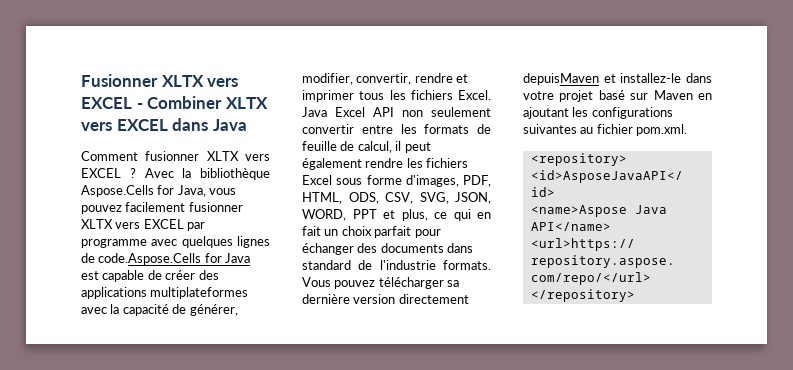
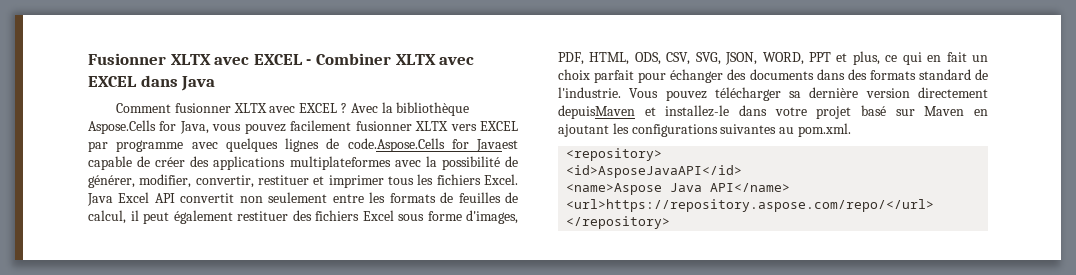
[207,78,239,87] vers -> [214,57,250,65] avec
[81,122,112,131] vers -> [439,57,475,65] avec
[245,154,270,161] vers -> [269,106,296,113] avec
[225,253,251,263] [81,271,99,280] Java est -> [476,139,518,152] Javaest
[122,304,169,316] capacité -> [441,156,500,170] possibilité
[414,73,453,83] rendre -> [258,175,309,185] restituer
(394, 112) none -> [180,193,235,203] convertit
[302,124,354,134] convertir -> (328, 197) none
[302,141,337,151] feuille -> [458,192,501,203] feuilles
[365,158,423,168] rendre les -> [237,210,312,221] restituer des
[302,260,491,270] standard de l'industrie formats. -> [847,69,988,80] [558,87,621,98] des formats standard de l'industrie.
[596,124,633,134] fichier -> (795, 130) none

